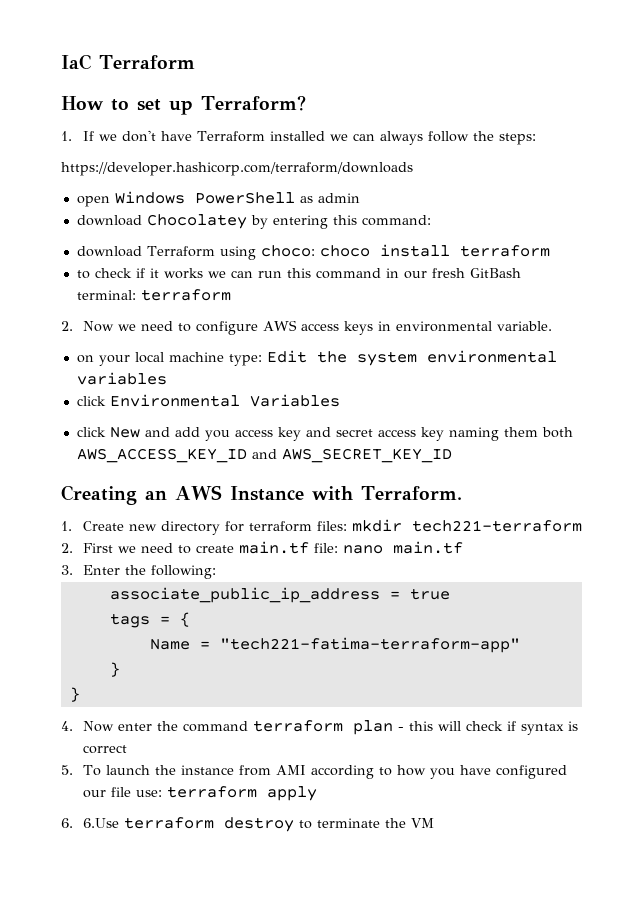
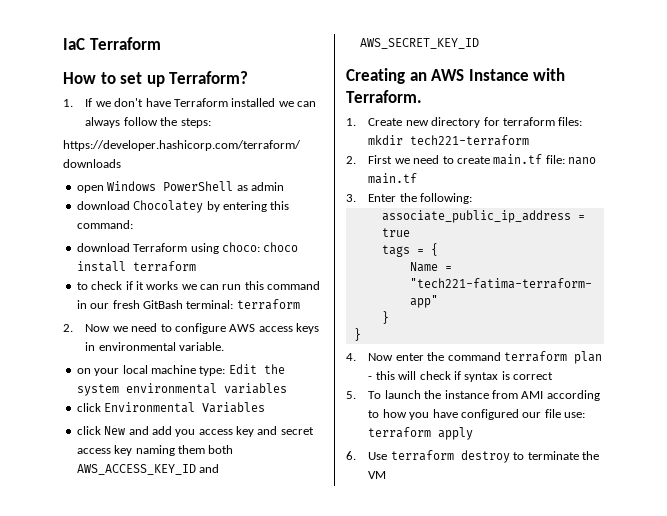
[82,818,119,828] 6.Use -> [368,452,388,460] Use

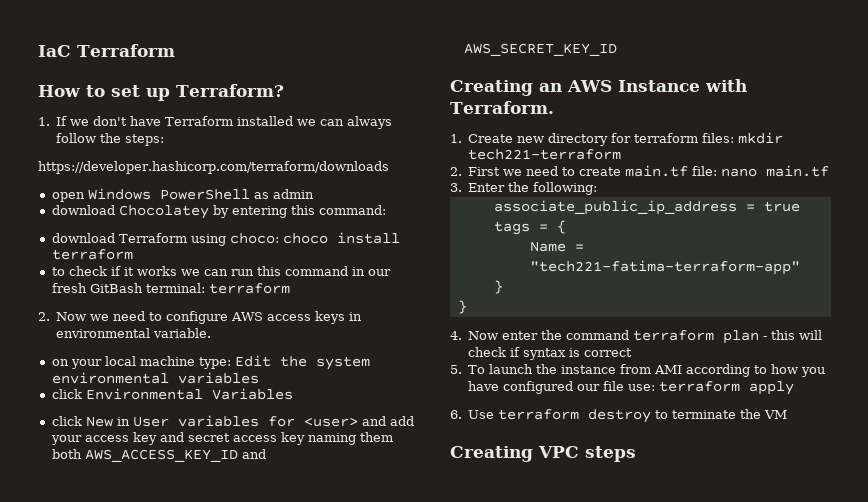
(126, 430) none -> [116,415,358,427] in User variables for <user>
[175,429,196,437] you -> [50,435,82,445] your
(387, 475) none -> [450,446,636,462] // Creating VPC steps

